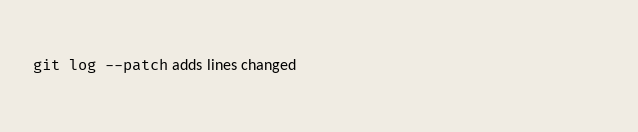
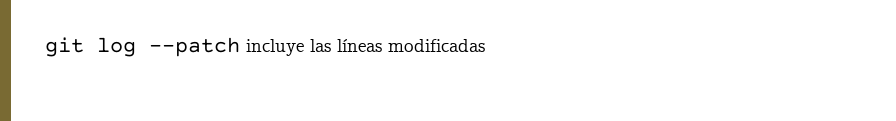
[172,59,296,73] adds lines changed -> [246,39,485,56] incluye las líneas modificadas

